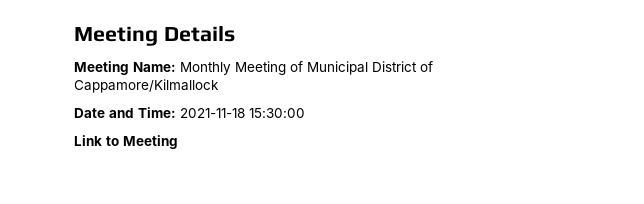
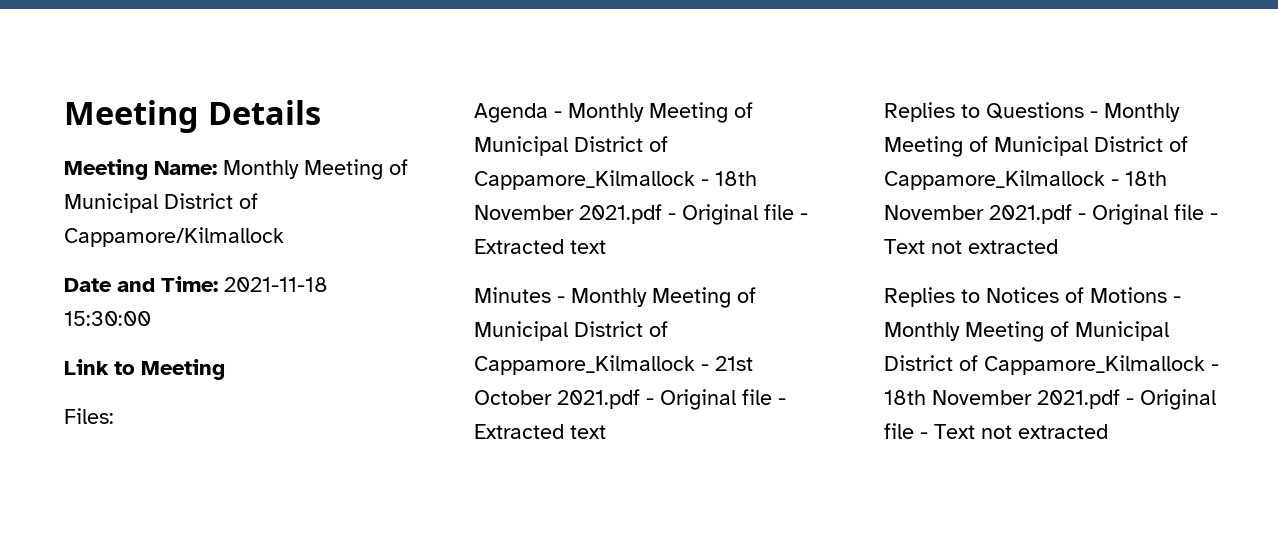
(178, 142) none -> [64,408,114,424] [474,102,753,123] [474,136,668,156] [474,170,757,190] [474,204,808,225] [474,239,606,254] [474,287,756,308] [474,321,668,341] [474,355,753,375] [474,389,786,410] [474,424,606,439] [884,102,1180,122] [884,136,1188,157] [884,170,1167,190] [884,204,1218,225] [884,239,1058,254] [884,287,1181,307] [884,321,1169,342] [884,355,1219,375] [884,389,1216,410] [884,423,1108,439] // Files: // Agenda - Monthly Meeting of Municipal District of Cappamore_Kilmallock - 18th November 2021.pdf - Original file - Extracted text // Minutes - Monthly Meeting of Municipal District of Cappamore_Kilmallock - 21st October 2021.pdf - Original file - Extracted text // Replies to Questions - Monthly Meeting of Municipal District of Cappamore_Kilmallock - 18th November 2021.pdf - Original file - Text not extracted // Replies to Notices of Motions - Monthly Meeting of Municipal District of Cappamore_Kilmallock - 18th November 2021.pdf - Original file - Text not extracted

